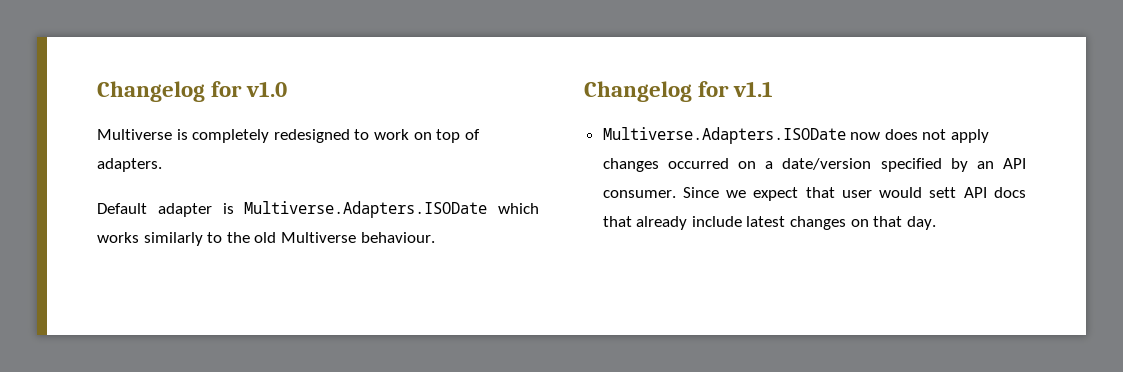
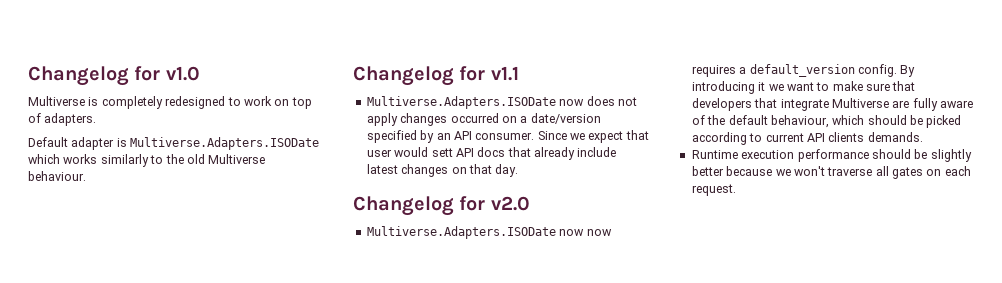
(936, 223) none -> [353,196,530,216] [366,226,612,239] [691,64,916,77] [691,81,916,94] [691,98,973,111] [691,115,962,128] [691,132,923,145] [691,149,972,162] [691,166,971,179] [691,184,736,196] // Changelog for v2.0 // Multiverse.Adapters.ISODate now now requires a default_version config. By introducing it we want to make sure that developers that integrate Multiverse are fully aware of the default behaviour, which should be picked according to current API clients demands. // Runtime execution performance should be slightly better because we won't traverse all gates on each request.

